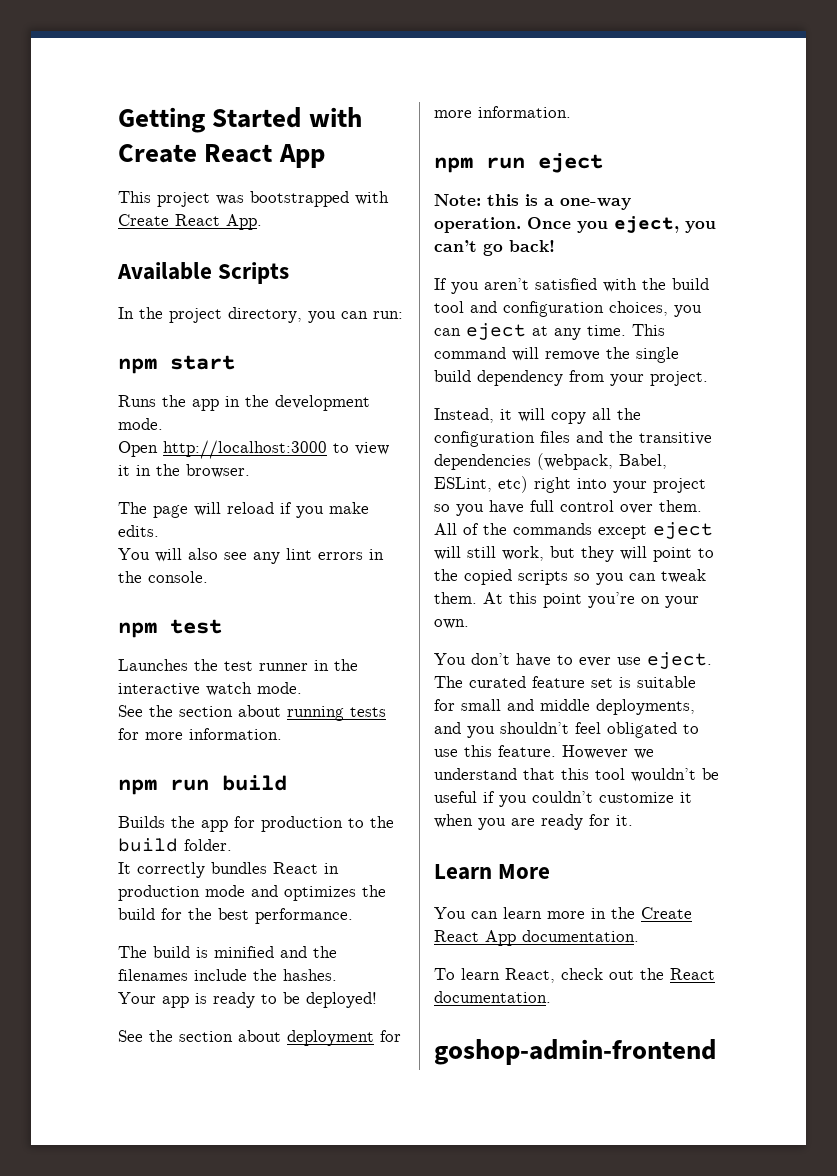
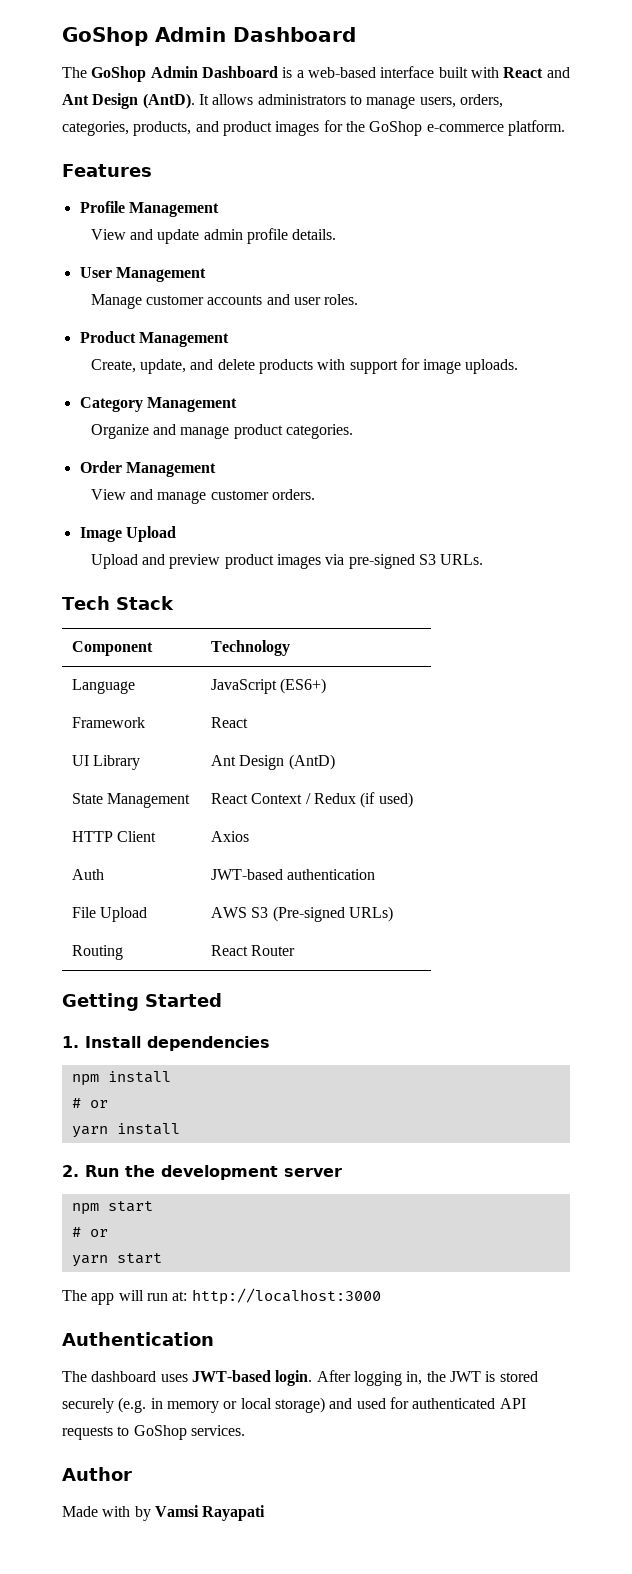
[118,107,362,133] [118,144,325,168] [118,191,389,207] [118,214,262,230] [117,262,290,284] [118,307,403,323] [118,355,235,374] [118,395,370,411] [118,418,163,430] [118,440,389,459] [118,464,250,478] [118,502,369,518] [118,525,159,537] [118,548,384,564] [118,571,208,583] [118,619,222,638] [118,659,358,671] [118,682,302,696] [118,705,386,721] [118,728,282,740] [118,775,287,795] [118,816,394,832] [118,838,232,852] [118,862,339,878] [118,885,386,901] [118,908,353,924] [118,946,337,958] [118,969,337,981] [118,992,377,1008] [118,1030,401,1046] [434,106,571,118] [434,153,603,173] [434,194,631,210] [434,216,716,233] [434,240,555,256] [434,278,709,294] [434,301,702,317] [434,323,665,340] [434,347,679,363] [434,370,708,386] [434,408,641,424] [434,431,712,447] [434,453,667,470] [434,476,706,493] [434,500,702,516] [434,522,713,539] [434,546,714,562] [434,569,706,585] [434,592,699,608] [434,619,469,629] [434,652,712,669] [434,676,696,688] [434,699,695,715] [434,722,699,738] [434,745,654,759] [434,768,719,782] [434,791,692,807] [434,814,633,830] [434,864,551,880] [434,907,692,919] [434,930,639,946] [434,968,715,983] [434,991,551,1003] [434,1039,716,1065] Getting Started with Create React App // This project was bootstrapped with Create React App. // Available Scripts // In the project directory, you can run: // npm start // Runs the app in the development mode. // Open http://localhost:3000 to view it in the browser. // The page will reload if you make edits. // You will also see any lint errors in the console. // npm test // Launches the test runner in the interactive watch mode. // See the section about running tests for more information. // npm run build // Builds the app for production to the build folder. // It correctly bundles React in production mode and optimizes the build for the best performance. // The build is minified and the filenames include the hashes. // Your app is ready to be deployed! // See the section about deployment for more information. // npm run eject // Note: this is a one-way operation. Once you eject, you can’t go back! // If you aren’t satisfied with the build tool and configuration choices, you can eject at any time. This command will remove the single build dependency from your project. // Instead, it will copy all the configuration files and the transitive dependencies (webpack, Babel, ESLint, etc) right into your project so you have full control over them. All of the commands except eject will still work, but they will point to the copied scripts so you can tweak them. At this point you’re on your own. // You don’t have to ever use eject. The curated feature set is suitable for small and middle deployments, and you shouldn’t feel obligated to use this feature. However we understand that this tool wouldn’t be useful if you couldn’t customize it when you are ready for it. // Learn More // You can learn more in the Create React App documentation. // To learn React, check out the React documentation. // goshop-admin-frontend -> [62,27,356,46] [62,66,570,82] [62,93,503,109] [62,120,565,136] [62,164,152,177] [79,201,219,217] [90,228,337,244] [79,267,206,282] [90,294,359,309] [79,331,229,347] [90,358,519,374] [79,397,237,412] [90,424,353,439] [79,461,216,477] [90,489,315,504] [79,526,176,542] [90,554,484,569] [62,596,174,610] [72,641,154,656] [211,640,291,656] [72,679,136,694] [211,678,327,694] [72,717,146,728] [211,717,249,728] [72,755,141,770] [211,754,335,770] [72,793,191,808] [211,792,413,808] [72,831,157,842] [211,831,250,842] [72,869,105,880] [211,869,376,880] [72,907,148,922] [211,906,394,922] [72,945,124,960] [211,945,296,956] [62,993,222,1011] [62,1036,270,1051] [71,1071,171,1086] [71,1098,108,1108] [71,1123,180,1138] [62,1165,342,1180] [71,1201,153,1215] [71,1227,108,1237] [71,1253,162,1267] [62,1288,381,1305] [62,1332,214,1346] [62,1370,538,1386] [62,1397,526,1413] [62,1425,245,1440] [62,1467,132,1481] [62,1505,266,1521] GoShop Admin Dashboard // The GoShop Admin Dashboard is a web-based interface built with React and Ant Design (AntD). It allows administrators to manage users, orders, categories, products, and product images for the GoShop e-commerce platform. // Features // Profile Management // View and update admin profile details. // User Management // Manage customer accounts and user roles. // Product Management // Create, update, and delete products with support for image uploads. // Category Management // Organize and manage product categories. // Order Management // View and manage customer orders. // Image Upload // Upload and preview product images via pre-signed S3 URLs. // Tech Stack // Component | Technology // Language | JavaScript (ES6+) // Framework | React // UI Library | Ant Design (AntD) // State Management | React Context / Redux (if used) // HTTP Client | Axios // Auth | JWT-based authentication // File Upload | AWS S3 (Pre-signed URLs) // Routing | React Router // Getting Started // 1. Install dependencies // npm install // # or // yarn install // 2. Run the development server // npm start // # or // yarn start // The app will run at: http://localhost:3000 // Authentication // The dashboard uses JWT-based login. After logging in, the JWT is stored securely (e.g. in memory or local storage) and used for authenticated API requests to GoShop services. // Author // Made with by Vamsi Rayapati

